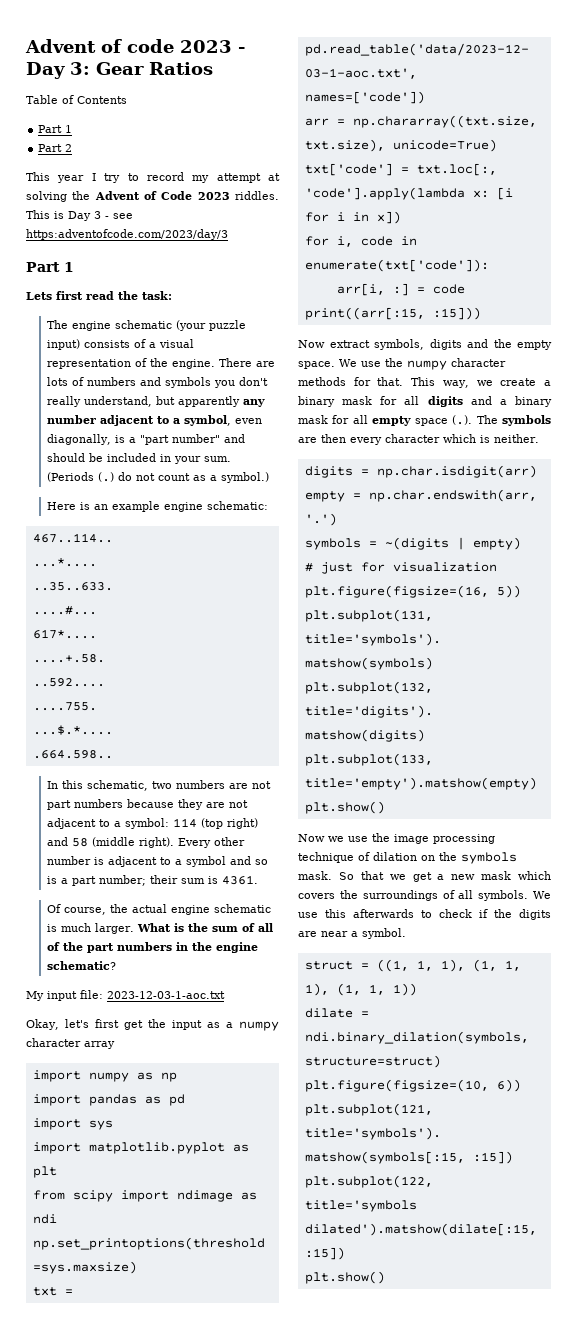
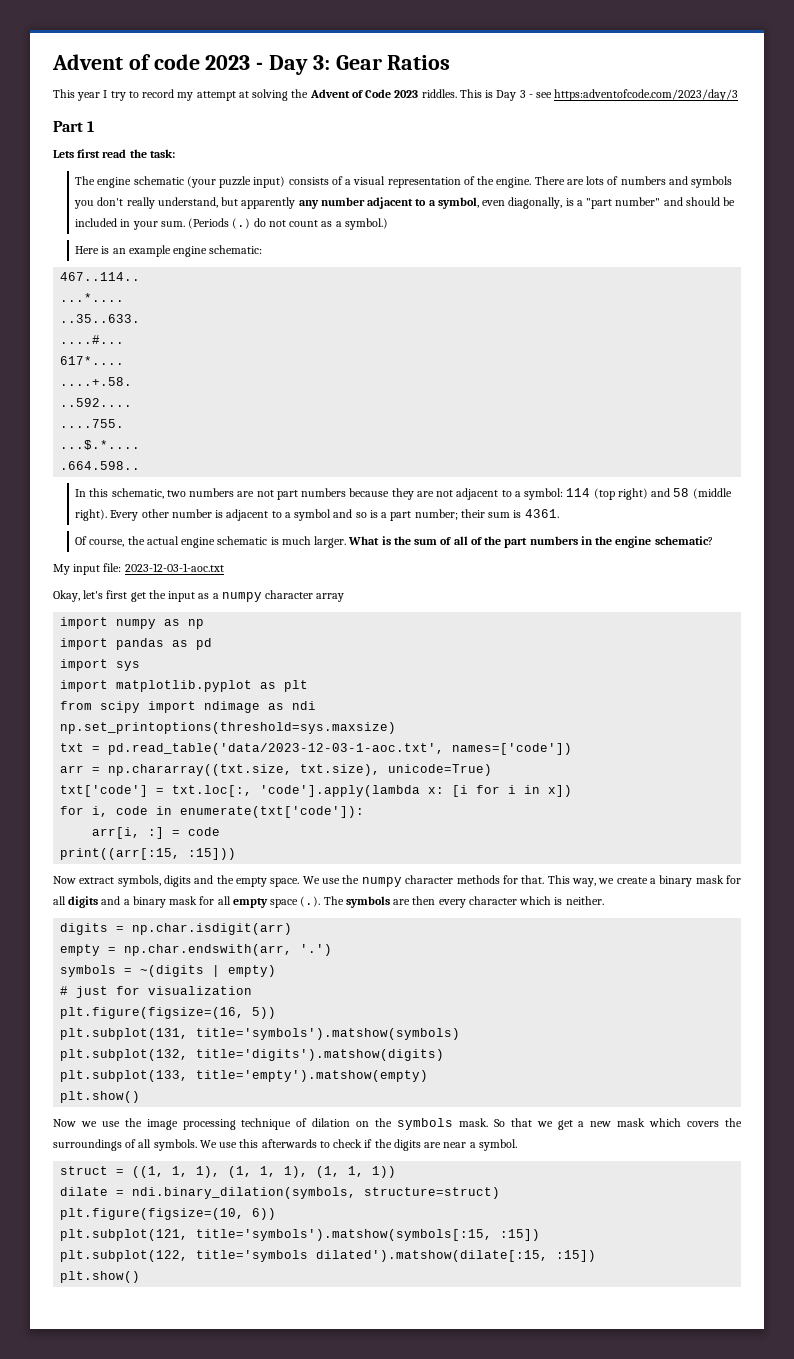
[26,95,127,104] [38,125,73,133] [38,144,73,152] // Table of Contents // Part 1 // Part 2 -> (451, 62) none

